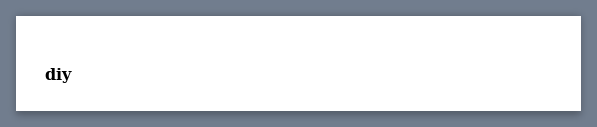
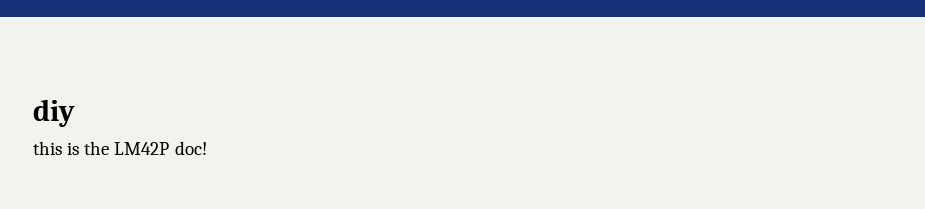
(72, 75) none -> [33,141,207,155] // this is the LM42P doc!

